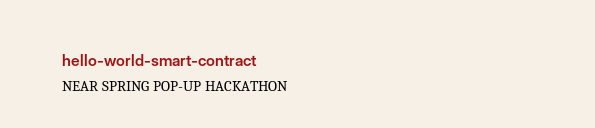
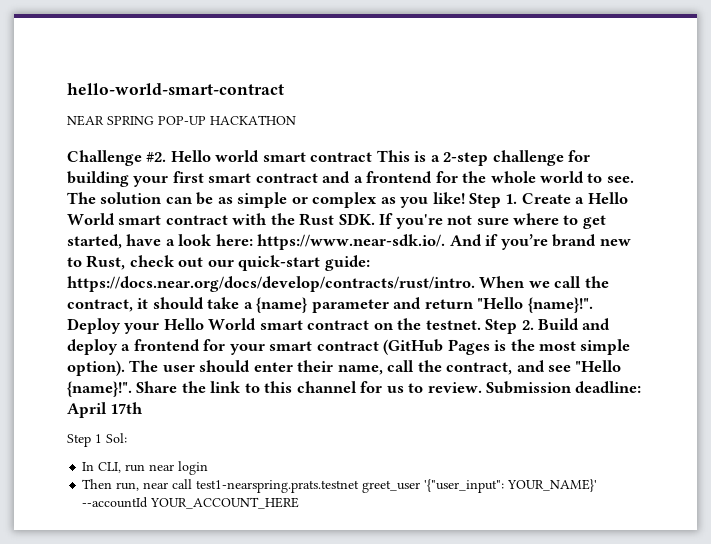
(288, 86) none -> [67,150,591,166] [67,171,634,187] [67,192,628,208] [67,213,606,229] [67,234,631,250] [67,255,370,271] [67,276,609,292] [67,297,593,313] [67,318,611,334] [67,339,631,355] [67,360,622,376] [67,381,642,397] [67,402,144,418] [67,433,127,447] [82,461,209,475] [82,479,598,493] [82,497,300,509] // Challenge #2. Hello world smart contract This is a 2-step challenge for building your first smart contract and a frontend for the whole world to see. The solution can be as simple or complex as you like! Step 1. Create a Hello World smart contract with the Rust SDK. If you're not sure where to get started, have a look here: https://www.near-sdk.io/. And if you’re brand new to Rust, check out our quick-start guide: https://docs.near.org/docs/develop/contracts/rust/intro. When we call the contract, it should take a {name} parameter and return "Hello {name}!". Deploy your Hello World smart contract on the testnet. Step 2. Build and deploy a frontend for your smart contract (GitHub Pages is the most simple option). The user should enter their name, call the contract, and see "Hello {name}!". Share the link to this channel for us to review. Submission deadline: April 17th // Step 1 Sol: // In CLI, run near login // Then run, near call test1-nearspring.prats.testnet greet_user '{"user_input": YOUR_NAME}' --accountId YOUR_ACCOUNT_HERE

